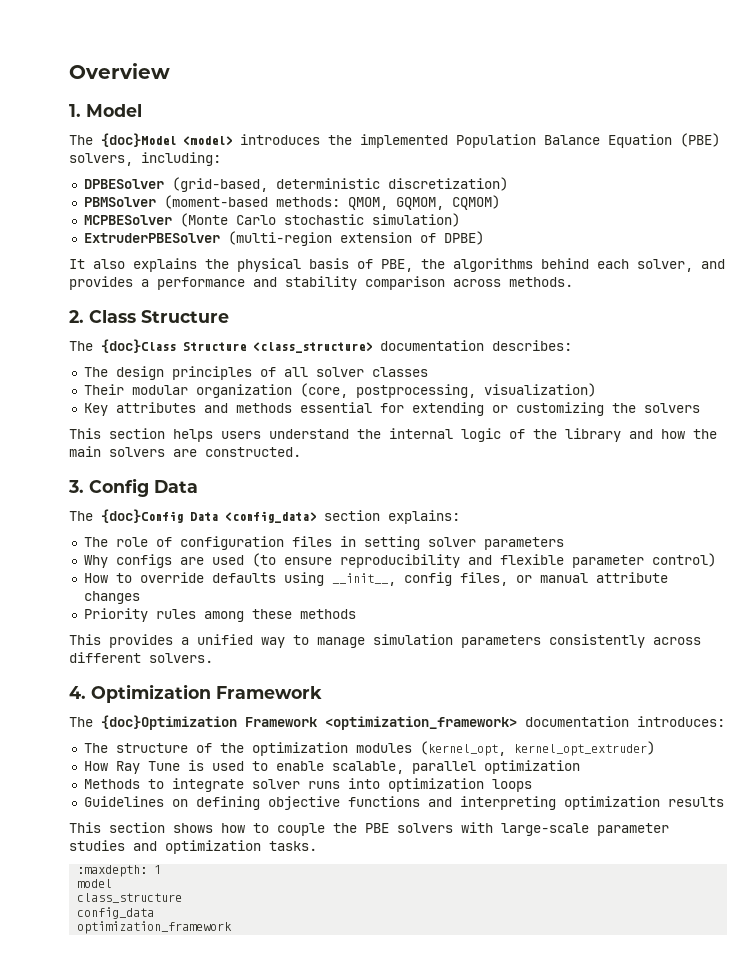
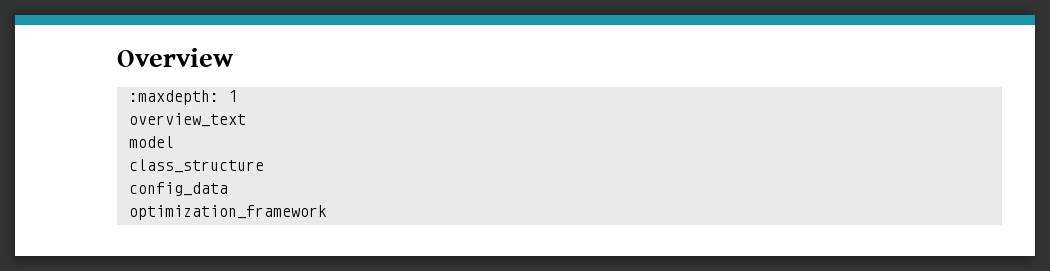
[69,104,142,117] [69,133,720,148] [69,152,221,166] [83,177,508,192] [83,195,500,210] [83,213,460,227] [83,231,484,246] [69,258,725,272] [69,276,573,290] [69,310,229,323] [69,339,572,353] [83,366,428,380] [83,383,596,398] [83,402,700,416] [69,428,717,442] [69,446,301,457] [68,478,198,497] [69,509,460,524] [83,536,564,550] [83,553,716,568] [83,572,668,586] [83,591,140,604] [83,608,356,622] [69,634,701,648] [69,652,213,663] [69,684,322,703] [69,715,725,730] [83,741,655,756] [83,760,580,774] [83,778,532,792] [83,796,724,810] [69,822,669,836] [69,840,317,854] // 1. Model // The {doc}Model <model> introduces the implemented Population Balance Equation (PBE) solvers, including: // DPBESolver (grid-based, deterministic discretization) // PBMSolver (moment-based methods: QMOM, GQMOM, CQMOM) // MCPBESolver (Monte Carlo stochastic simulation) // ExtruderPBESolver (multi-region extension of DPBE) // It also explains the physical basis of PBE, the algorithms behind each solver, and provides a performance and stability comparison across methods. // 2. Class Structure // The {doc}Class Structure <class_structure> documentation describes: // The design principles of all solver classes // Their modular organization (core, postprocessing, visualization) // Key attributes and methods essential for extending or customizing the solvers // This section helps users understand the internal logic of the library and how the main solvers are constructed. // 3. Config Data // The {doc}Config Data <config_data> section explains: // The role of configuration files in setting solver parameters // Why configs are used (to ensure reproducibility and flexible parameter control) // How to override defaults using __init__, config files, or manual attribute changes // Priority rules among these methods // This provides a unified way to manage simulation parameters consistently across different solvers. // 4. Optimization Framework // The {doc}Optimization Framework <optimization_framework> documentation introduces: // The structure of the optimization modules (kernel_opt, kernel_opt_extruder) // How Ray Tune is used to enable scalable, parallel optimization // Methods to integrate solver runs into optimization loops // Guidelines on defining objective functions and interpreting optimization results // This section shows how to couple the PBE solvers with large-scale parameter studies and optimization tasks. -> (234, 57) none
(162, 869) none -> [128,113,246,127] // overview_text

